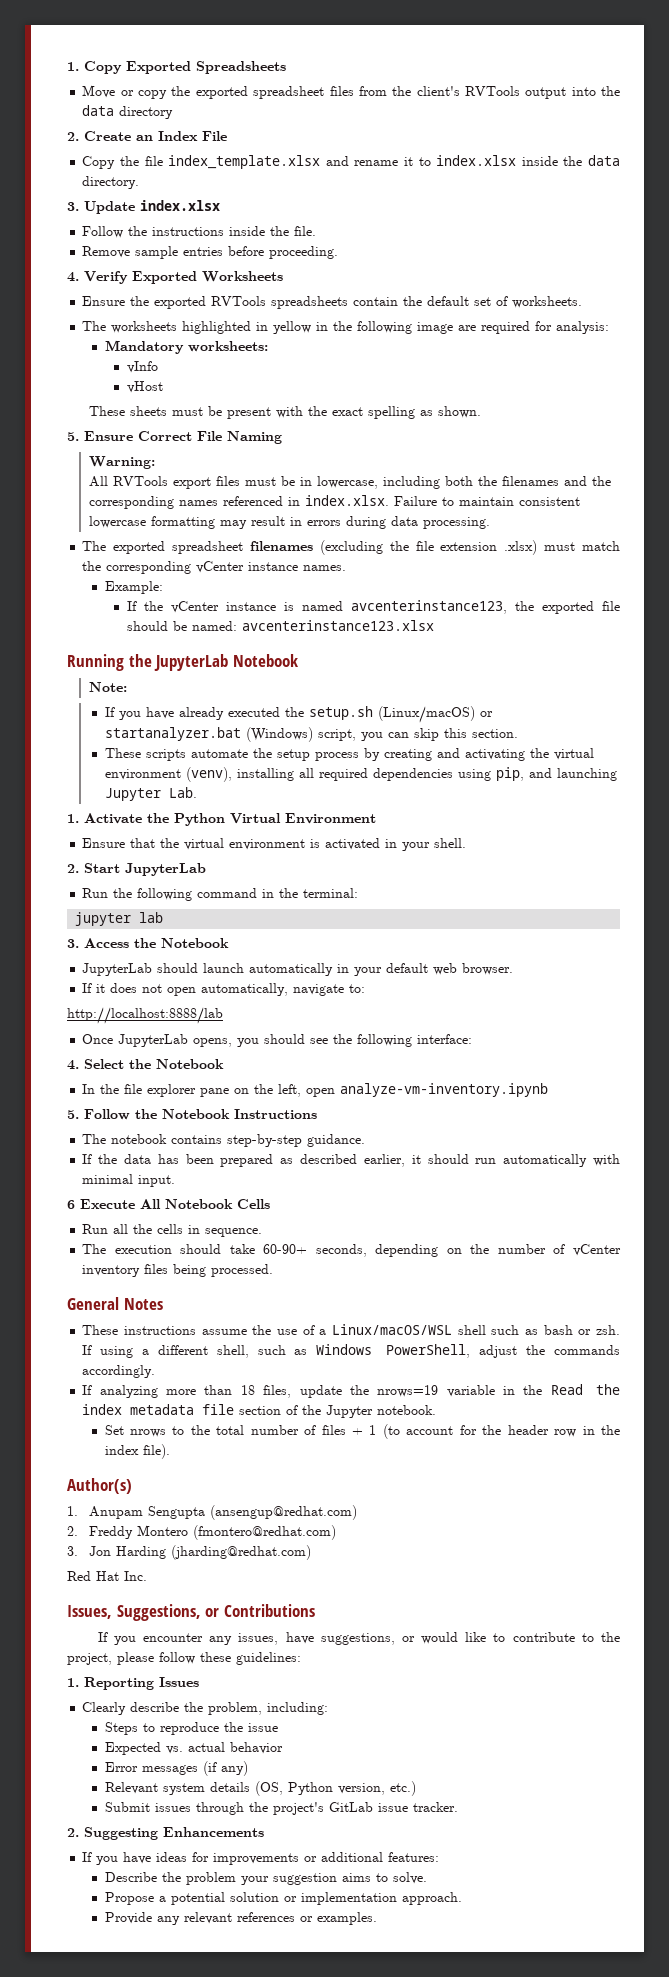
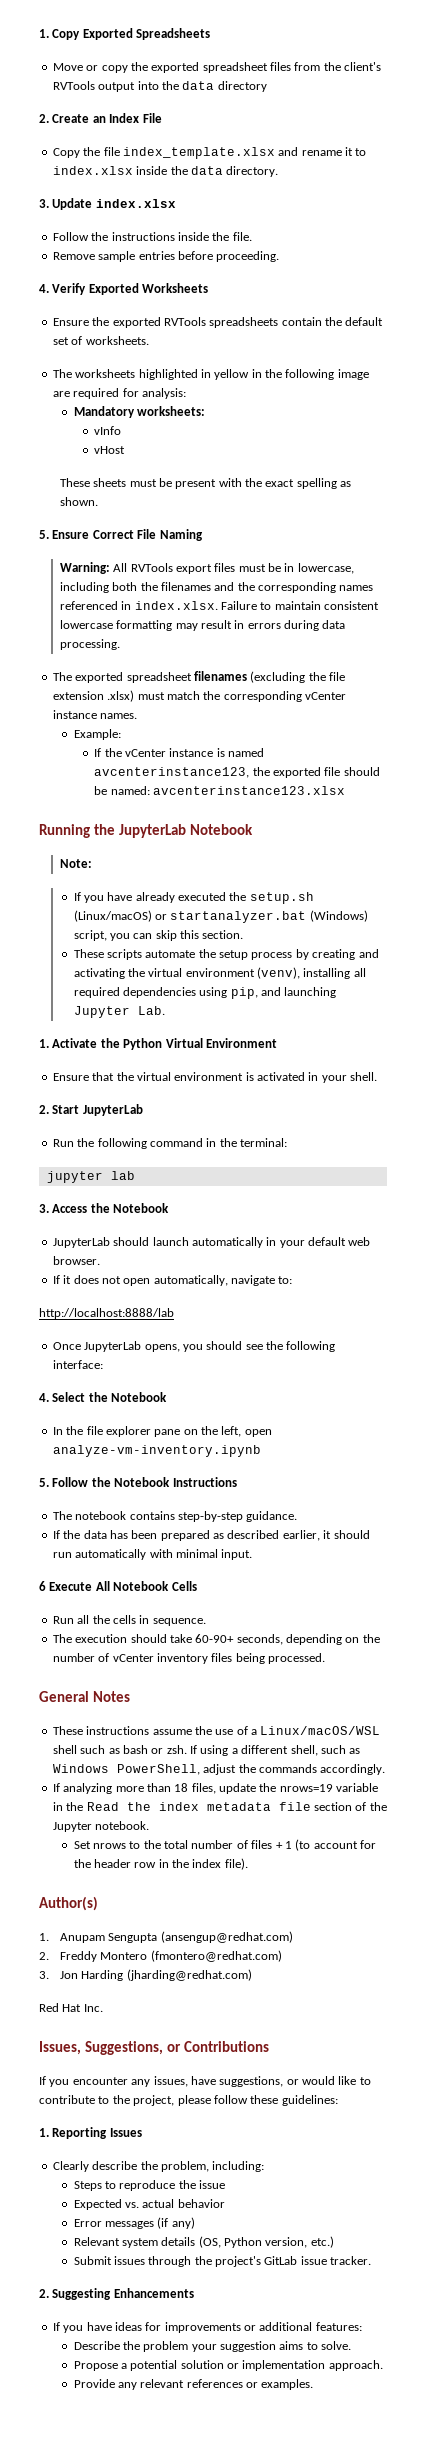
(156, 462) // -> (110, 568) none

